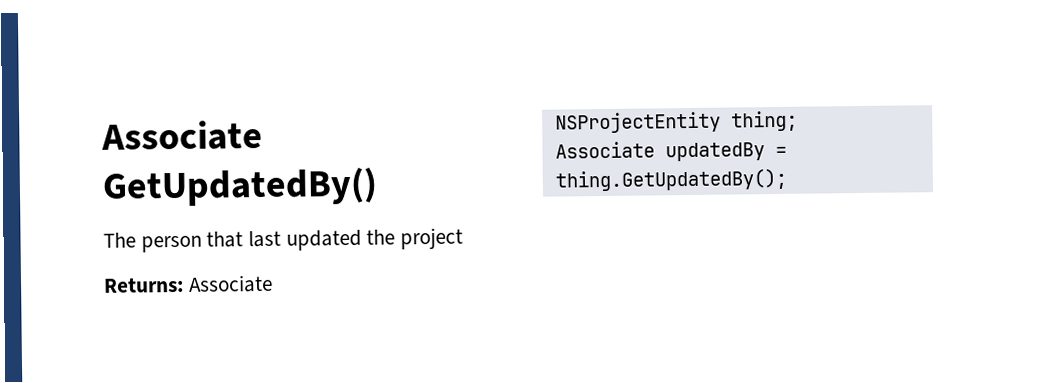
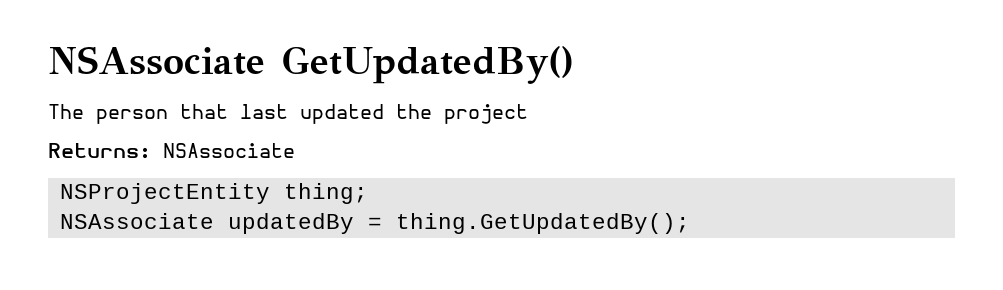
[101,119,263,151] Associate -> [48,46,265,75] NSAssociate
[187,274,273,293] Associate -> [163,143,295,158] NSAssociate
[554,141,655,159] Associate -> [59,213,214,229] NSAssociate

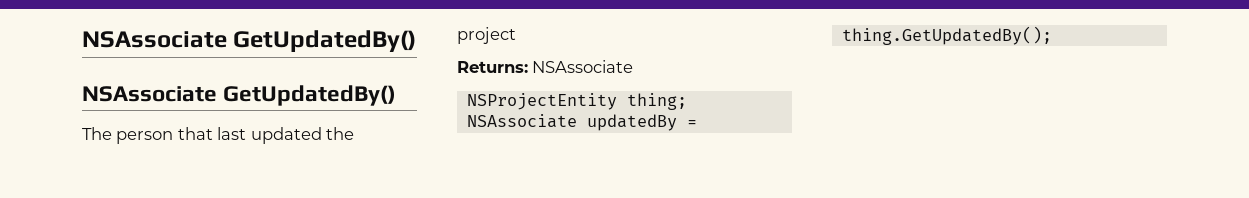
[48,46,574,84] NSAssociate GetUpdatedBy() -> [82,30,417,52] [82,85,397,106] NSAssociate GetUpdatedBy() // NSAssociate GetUpdatedBy()

